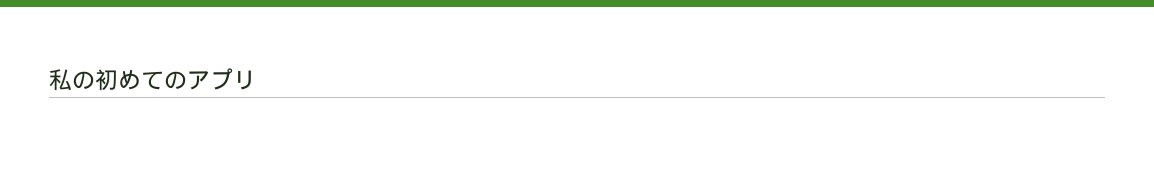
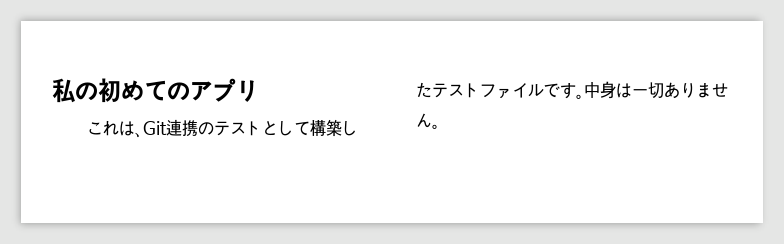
(256, 80) none -> [86,119,358,138] [416,81,728,99] [416,113,440,129] // これは、Git連携のテストとして構築したテストファイルです。中身は一切ありません。

